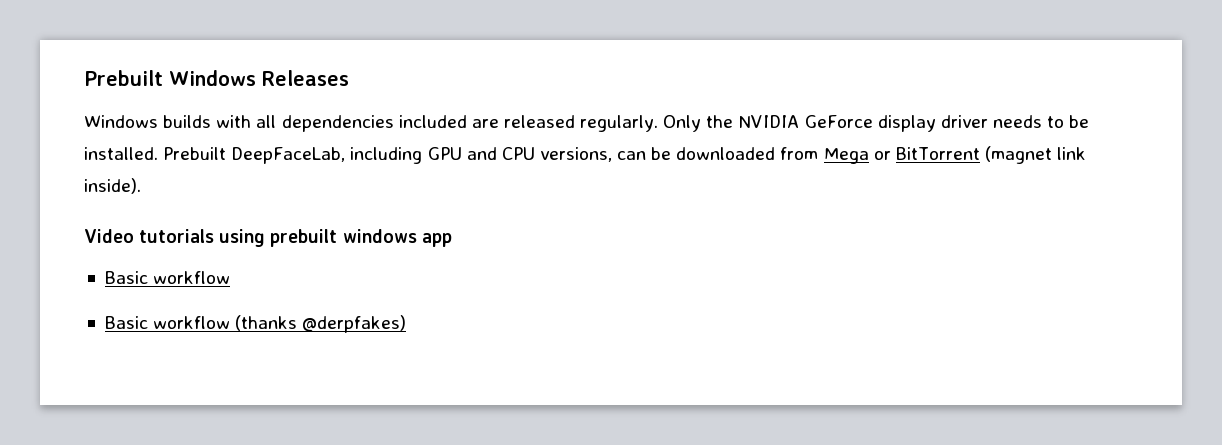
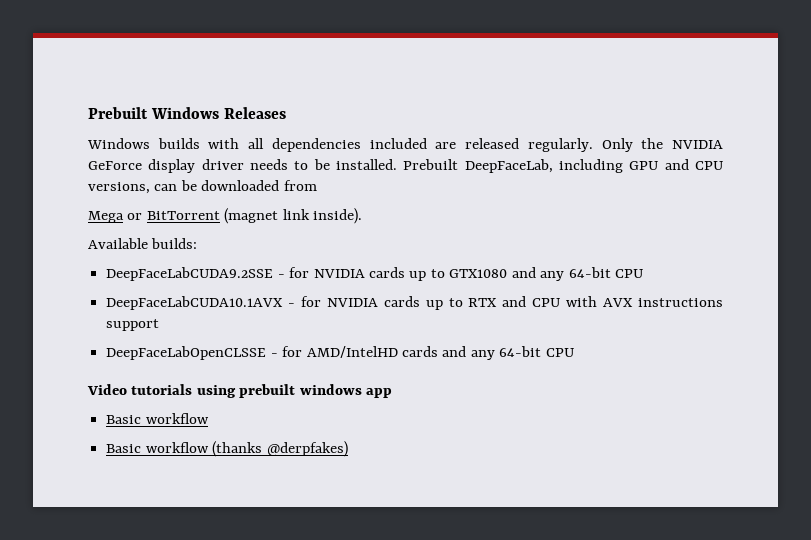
(819, 153) none -> (317, 185) //
(141, 186) none -> [88,238,198,249] [106,267,644,281] [106,296,723,310] [106,319,160,331] [106,346,574,360] // Available builds: // DeepFaceLabCUDA9.2SSE - for NVIDIA cards up to GTX1080 and any 64-bit CPU // DeepFaceLabCUDA10.1AVX - for NVIDIA cards up to RTX and CPU with AVX instructions support // DeepFaceLabOpenCLSSE - for AMD/IntelHD cards and any 64-bit CPU

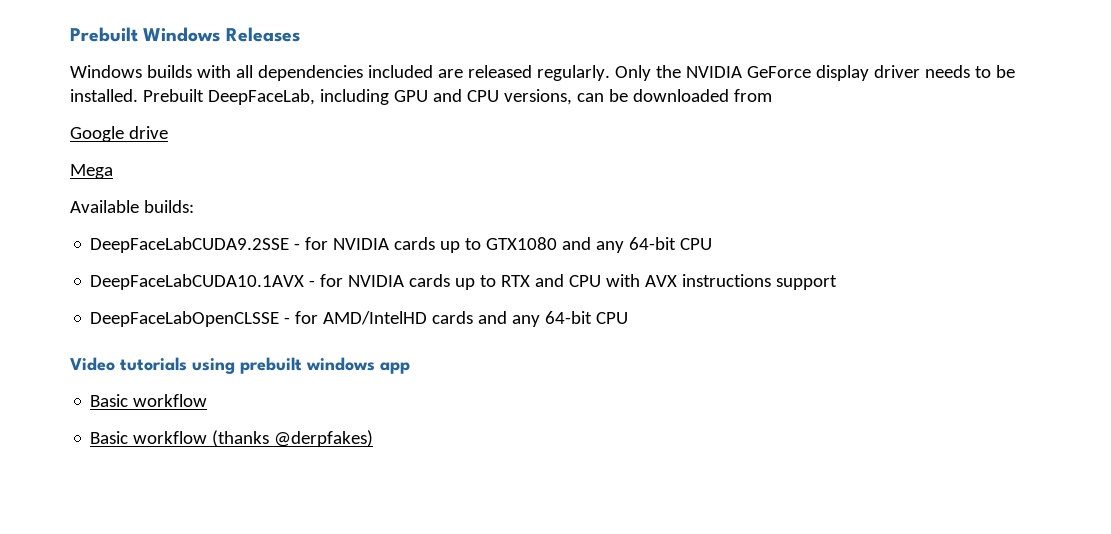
(317, 185) none -> [70,126,168,142] // Google drive
[127,208,363,224] or BitTorrent (magnet link inside). -> (113, 171) none

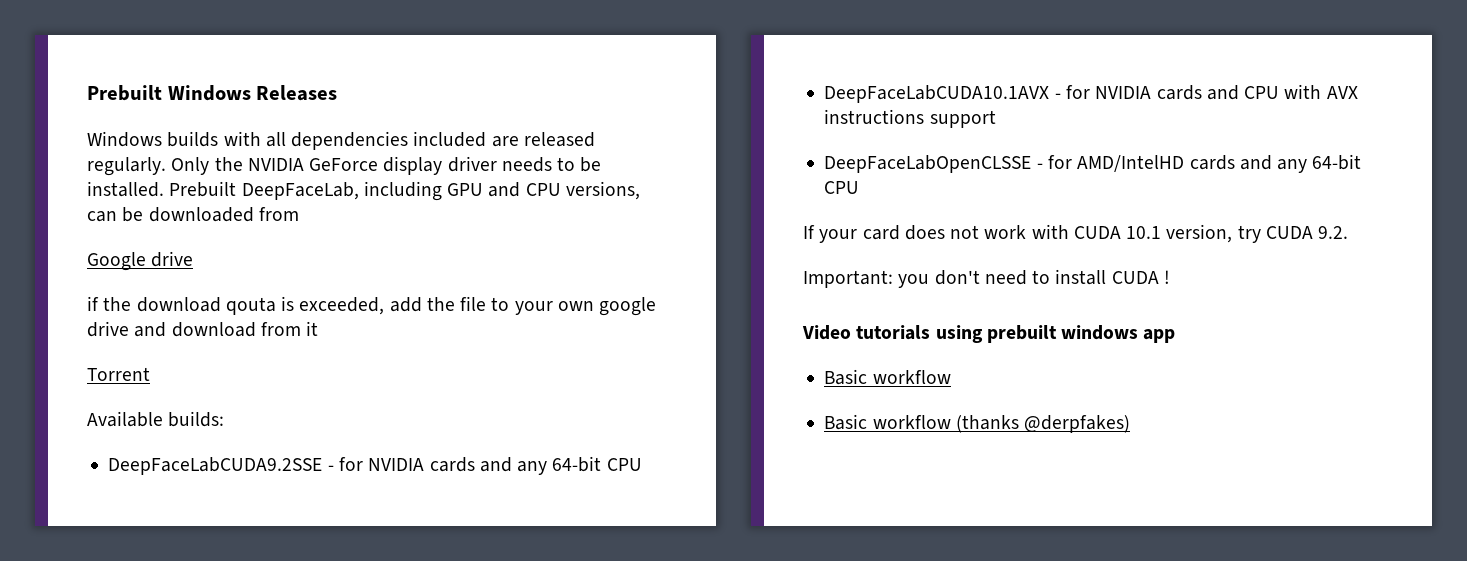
[70,164,113,179] Mega -> [87,296,657,316] [87,321,319,337] [87,367,150,381] if the download qouta is exceeded, add the file to your own google drive and download from it // Torrent
[440,237,558,253] up to GTX1080 -> (475, 464) none
[455,275,531,290] up to RTX -> (1202, 92) none
(629, 318) none -> [803,224,1349,243] [803,269,1170,288] // If your card does not work with CUDA 10.1 version, try CUDA 9.2. // Important: you don't need to install CUDA !

